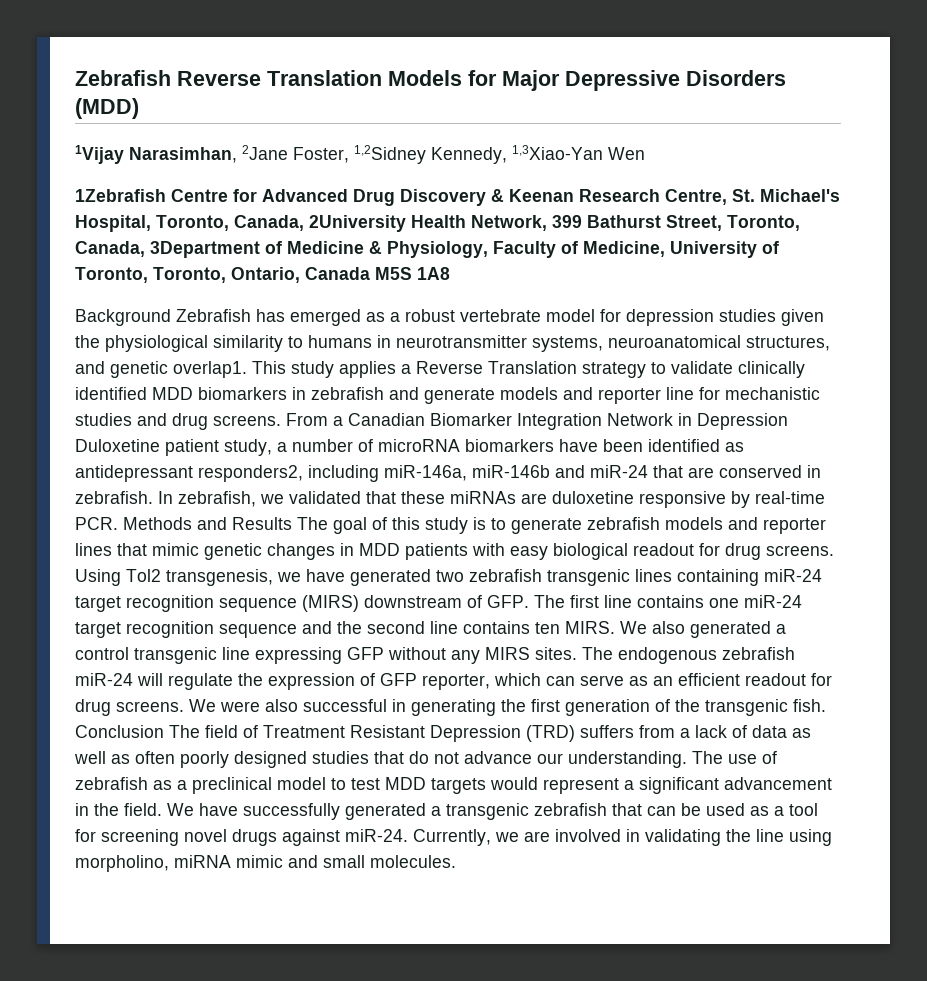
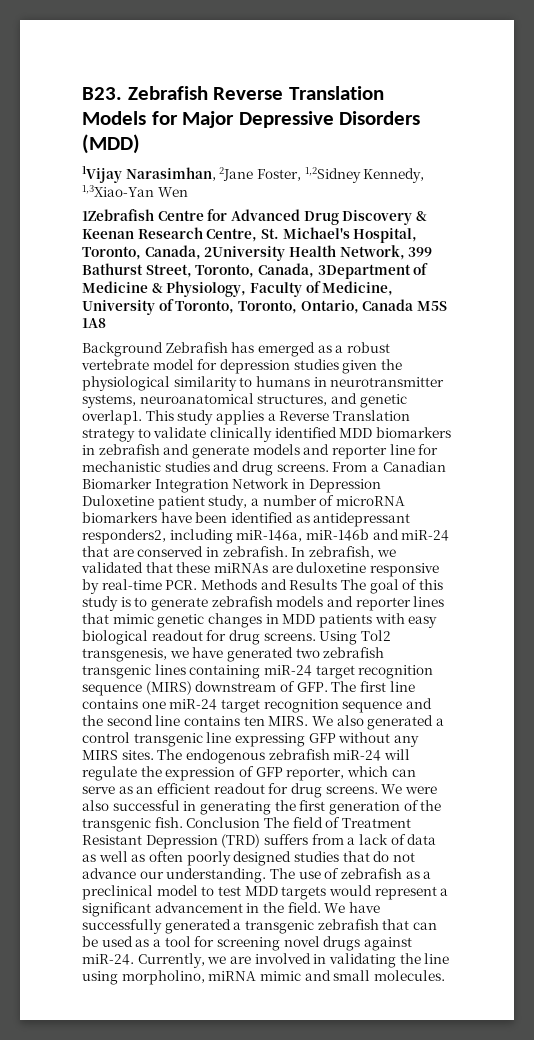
(75, 78) none -> [82,87,122,100] B23.

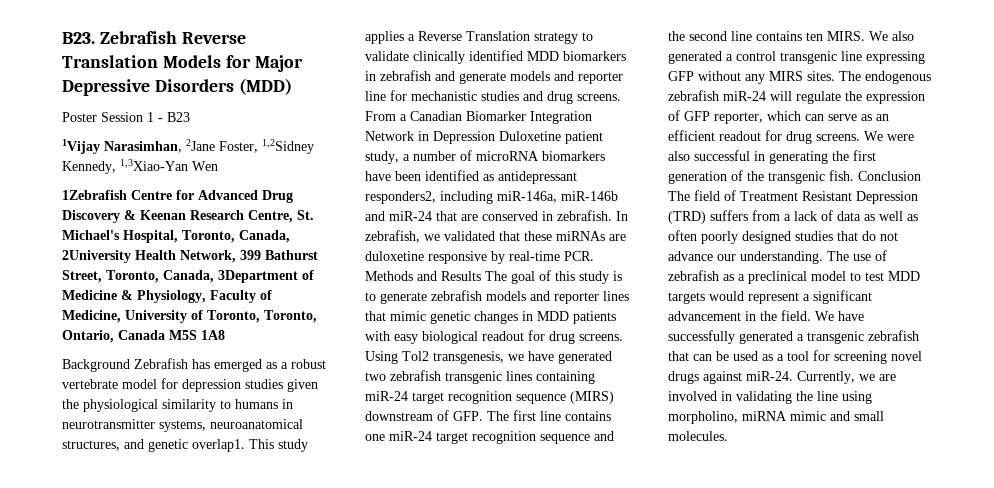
(140, 144) none -> [62,112,190,122] // Poster Session 1 - B23

